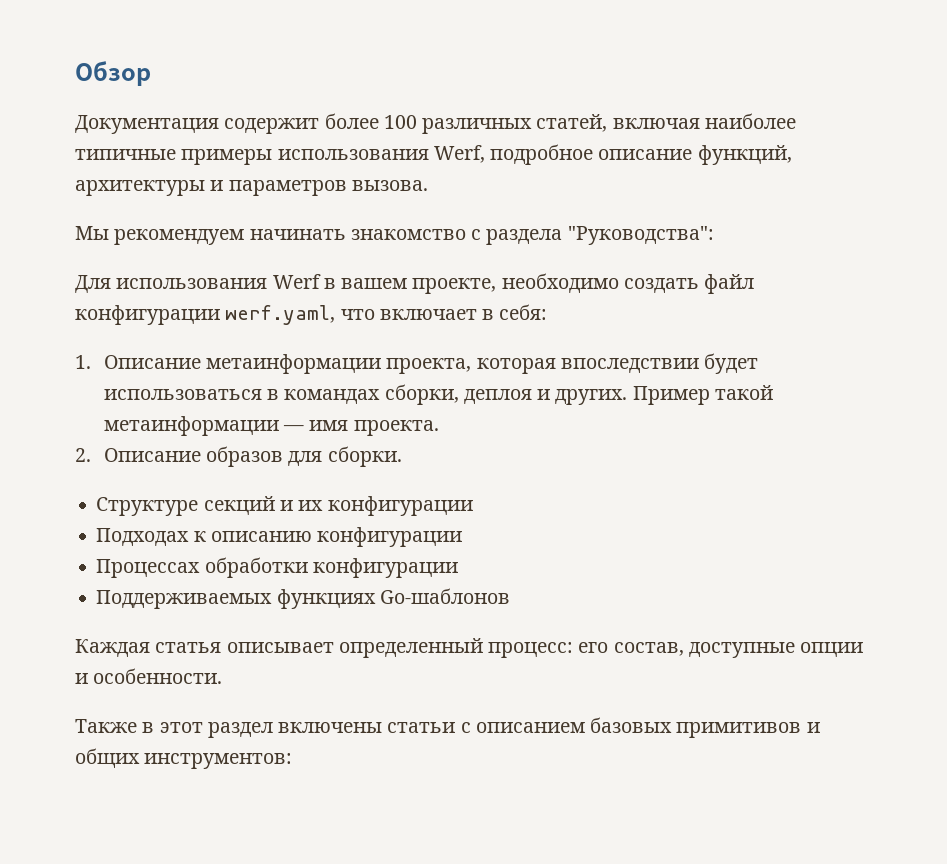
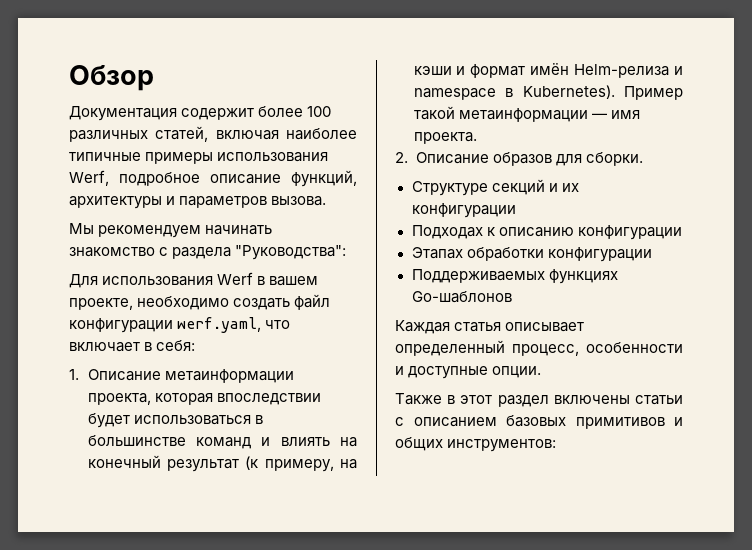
[284,384,628,405] командах сборки, деплоя и других. -> [87,435,358,449] [87,455,358,472] [413,63,683,78] [413,85,615,100] большинстве команд и влиять на конечный результат (к примеру, на кэши и формат имён Helm-релиза и namespace в Kubernetes).
[96,559,201,578] Процессах -> [411,247,463,259] Этапах
[488,642,864,658] [75,668,223,684] процесс: его состав, доступные опции и особенности. -> [512,342,683,356] [395,366,542,379] процесс, особенности и доступные опции.

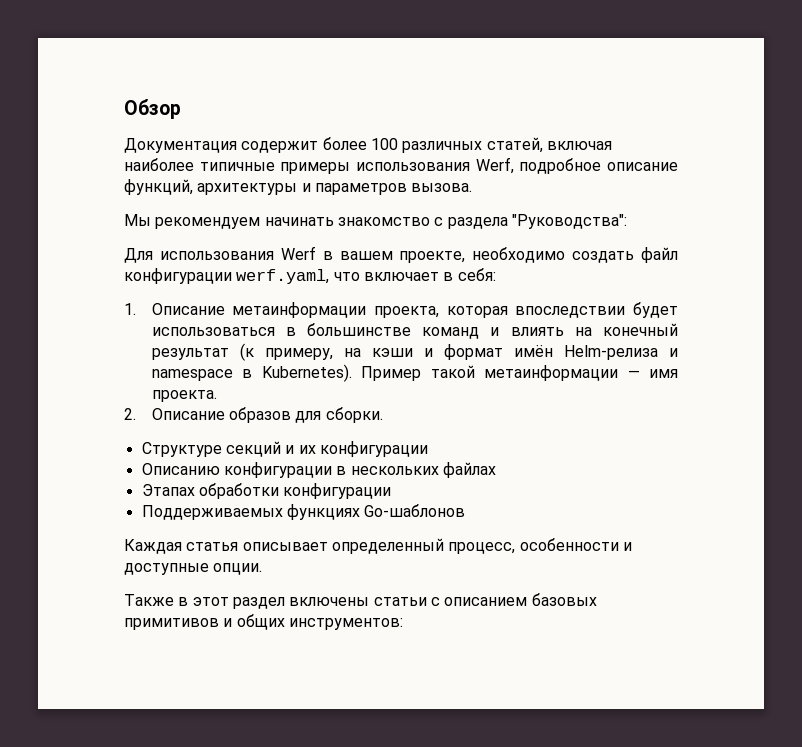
[411,225,682,240] Подходах к описанию конфигурации -> [141,462,496,478] Описанию конфигурации в нескольких файлах

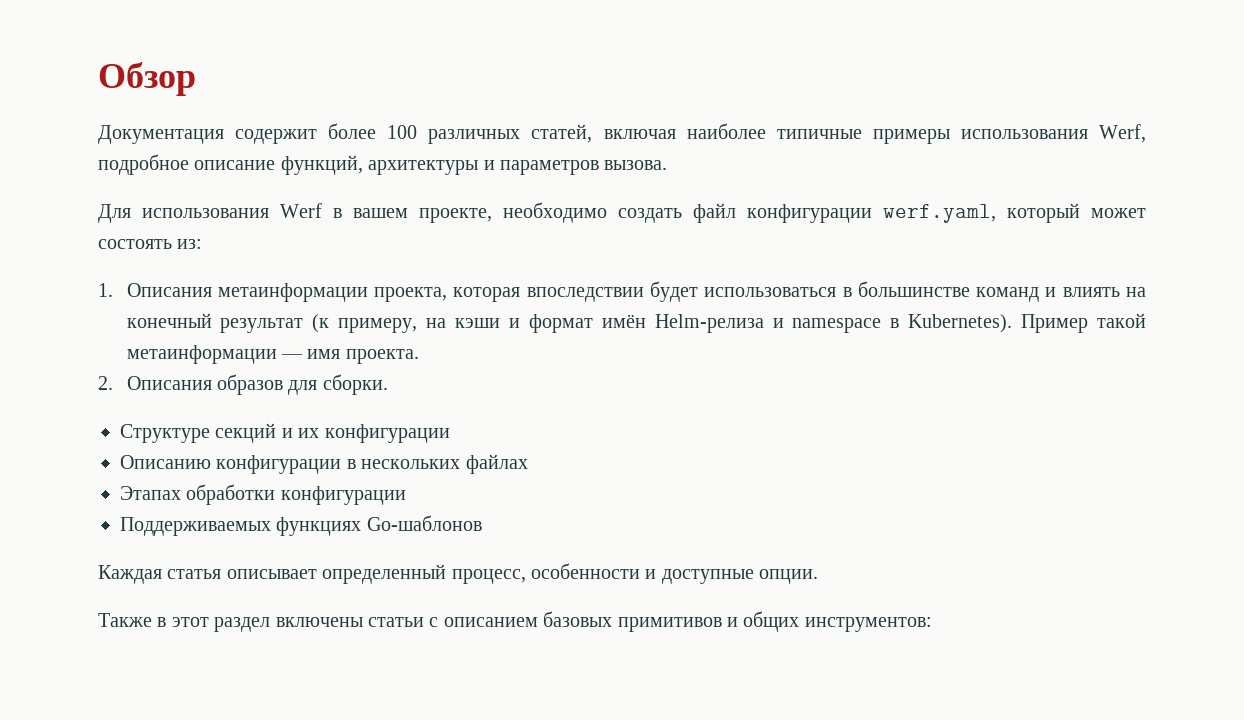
[124,214,627,229] // Мы рекомендуем начинать знакомство с раздела "Руководства": -> (668, 165) none
[333,268,496,281] что включает в себя: -> [1007,203,1146,223] [98,239,203,249] который может состоять из:
[151,303,225,315] Описание -> [126,283,212,297] Описания
[151,408,225,420] Описание -> [126,376,212,390] Описания

